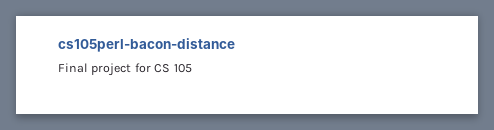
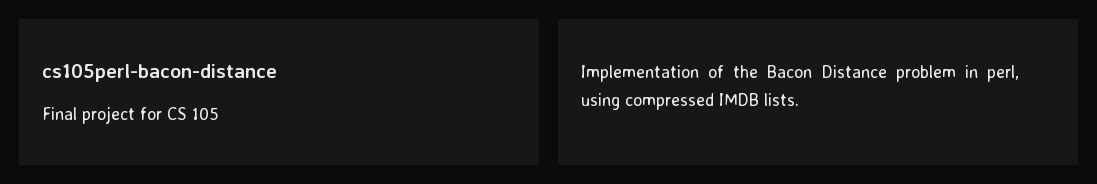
(192, 68) none -> [581,65,1019,82] [581,93,799,110] // Implementation of the Bacon Distance problem in perl, using compressed IMDB lists.

